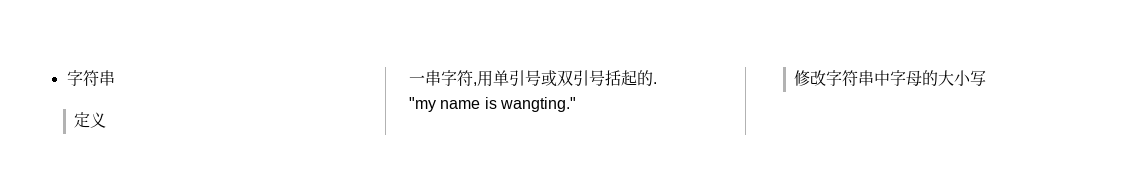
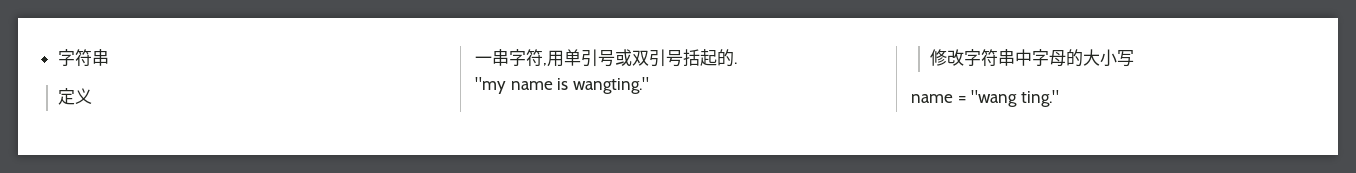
(987, 78) none -> [911,90,1059,107] // name = "wang ting."

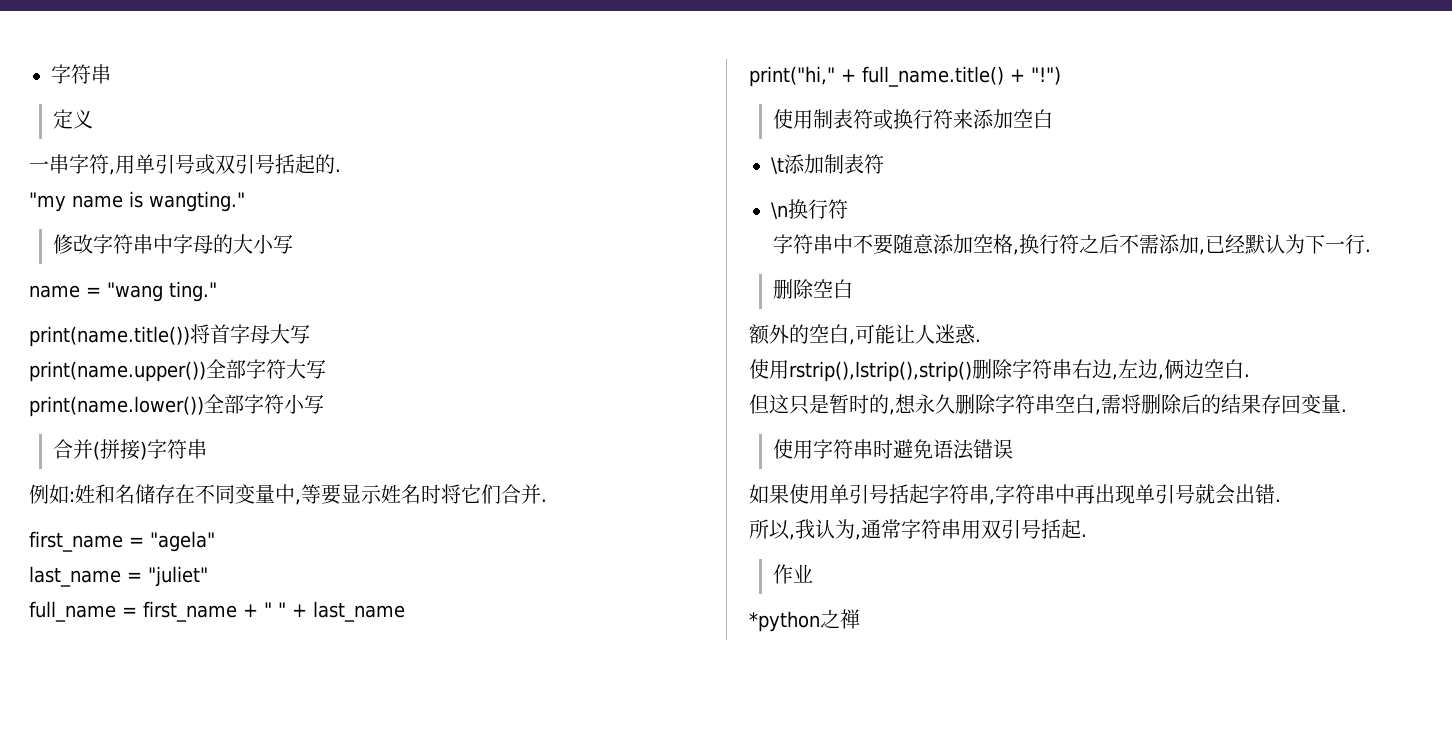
(1059, 98) none -> [29,324,310,347] [29,359,326,382] [29,394,324,417] [53,439,208,460] [29,484,547,505] [29,531,215,552] [29,566,208,587] [29,601,405,622] [749,66,1061,87] [773,109,1054,130] [771,154,884,174] [771,199,848,219] [773,234,1372,255] [773,279,854,299] [749,324,981,345] [749,359,1250,382] [749,394,1347,415] [773,439,1014,460] [749,484,1281,505] [749,519,1087,540] [773,564,814,584] [749,609,860,632] // print(name.title())将首字母大写 // print(name.upper())全部字符大写 // print(name.lower())全部字符小写 // 合并(拼接)字符串 // 例如:姓和名储存在不同变量中,等要显示姓名时将它们合并. // first_name = "agela" // last_name = "juliet" // full_name = first_name + " " + last_name // print("hi," + full_name.title() + "!") // 使用制表符或换行符来添加空白 // \t添加制表符 // \n换行符 // 字符串中不要随意添加空格,换行符之后不需添加,已经默认为下一行. // 删除空白 // 额外的空白,可能让人迷惑. // 使用rstrip(),lstrip(),strip()删除字符串右边,左边,俩边空白. // 但这只是暂时的,想永久删除字符串空白,需将删除后的结果存回变量. // 使用字符串时避免语法错误 // 如果使用单引号括起字符串,字符串中再出现单引号就会出错. // 所以,我认为,通常字符串用双引号括起. // 作业 // *python之禅

